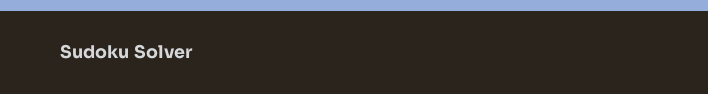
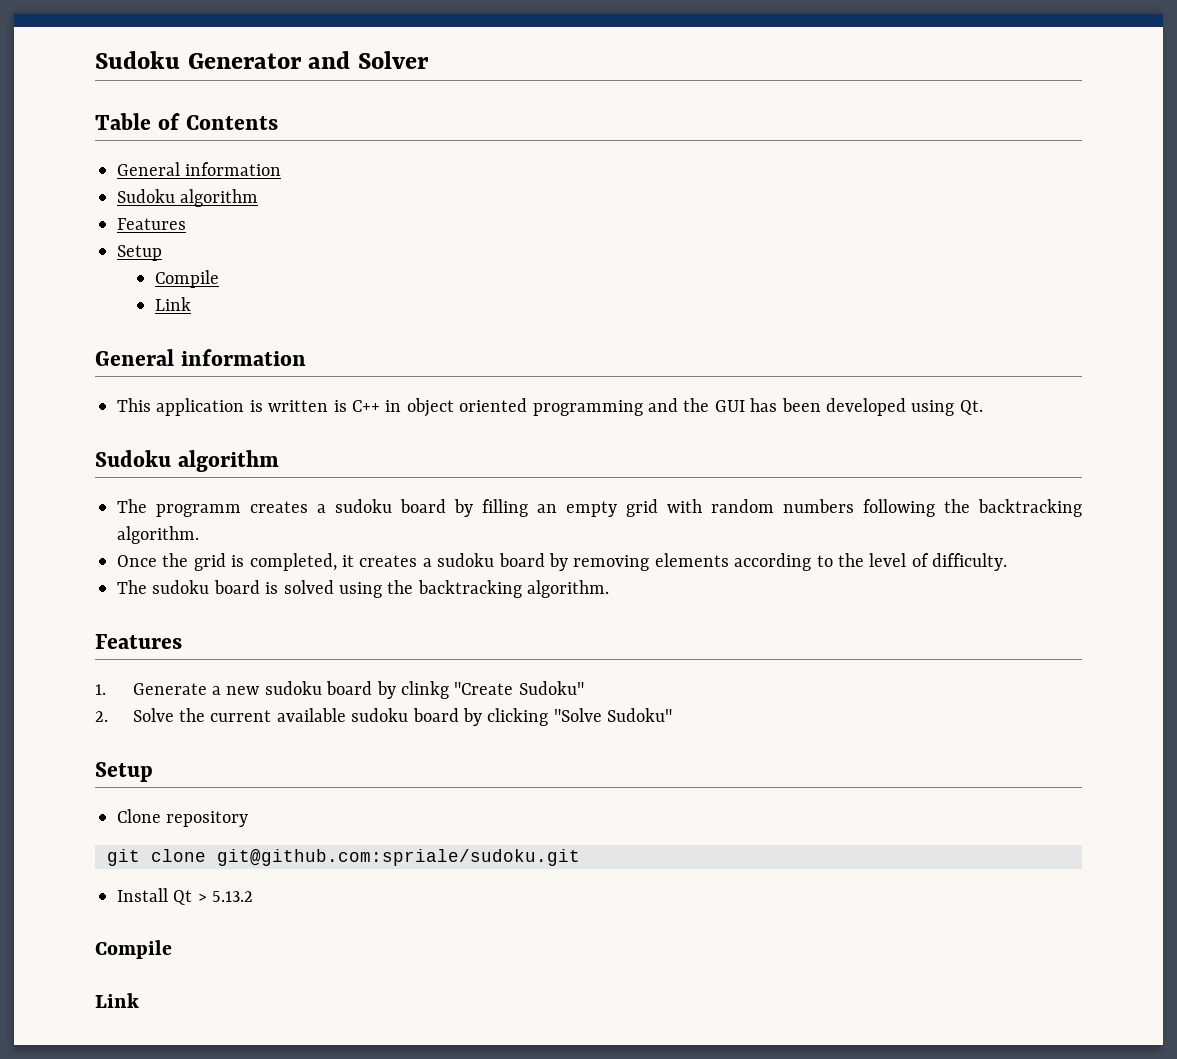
[60,44,129,59] Sudoku -> [95,51,351,69] Sudoku Generator and
(193, 51) none -> [95,113,278,130] [117,162,282,176] [117,189,259,207] [117,218,186,230] [117,245,162,261] [154,270,219,288] [154,297,191,311] [95,349,306,366] [117,398,983,417] [95,450,279,472] [117,499,1082,517] [117,526,199,544] [117,553,1008,571] [117,580,610,598] [95,634,182,649] [95,681,584,699] [95,708,673,726] [95,762,153,782] [117,809,249,827] [107,849,580,866] [117,888,254,905] [95,940,172,959] [95,993,139,1008] // Table of Contents // General information // Sudoku algorithm // Features // Setup // Compile // Link // General information // This application is written is C++ in object oriented programming and the GUI has been developed using Qt. // Sudoku algorithm // The programm creates a sudoku board by filling an empty grid with random numbers following the backtracking algorithm. // Once the grid is completed, it creates a sudoku board by removing elements according to the level of difficulty. // The sudoku board is solved using the backtracking algorithm. // Features // 1. Generate a new sudoku board by clinkg "Create Sudoku" // 2. Solve the current available sudoku board by clicking "Solve Sudoku" // Setup // Clone repository // git clone git@github.com:spriale/sudoku.git // Install Qt > 5.13.2 // Compile // Link

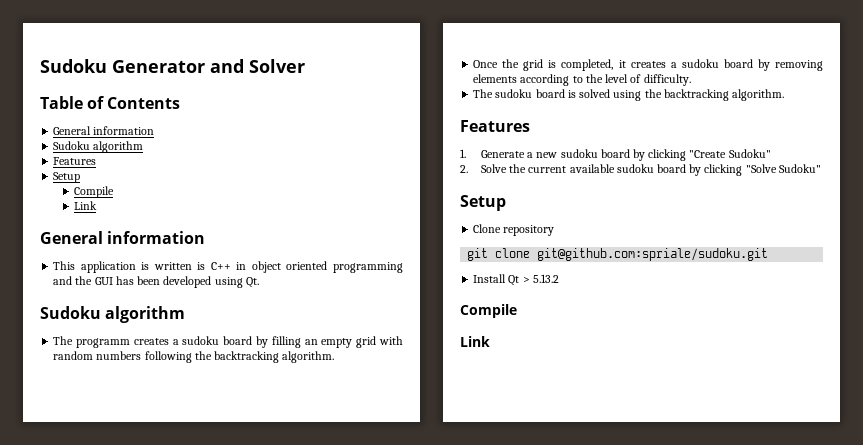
[400,681,449,699] clinkg -> [648,149,687,161] clicking

